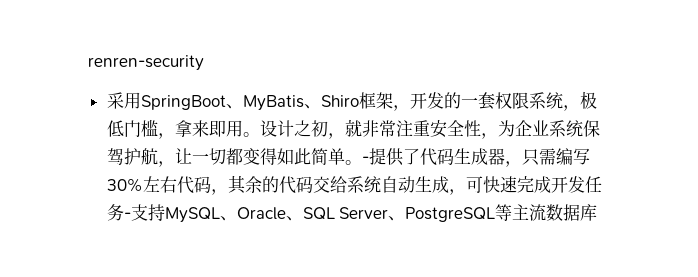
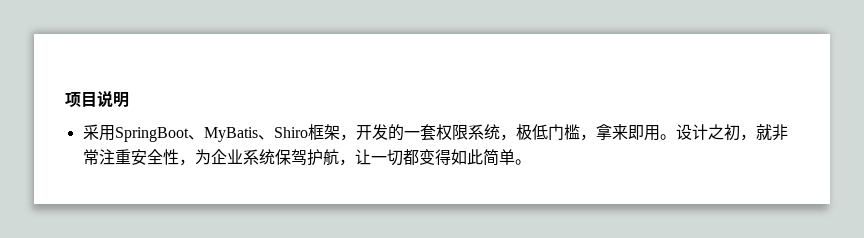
[88,55,204,71] renren-security -> [65,91,129,108] 项目说明
[361,148,590,167] [106,175,602,195] [106,204,598,223] -提供了代码生成器，只需编写30%左右代码，其余的代码交给系统自动生成，可快速完成开发任务-支持MySQL、Oracle、SQL Server、PostgreSQL等主流数据库 -> (531, 162) none

